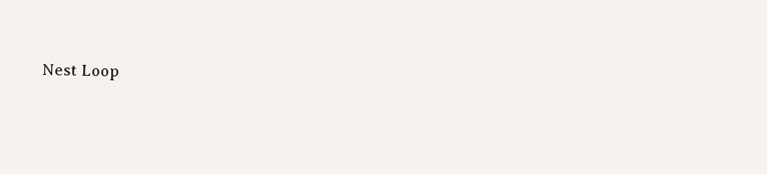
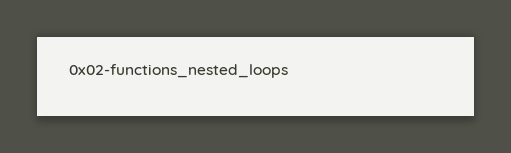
[42,63,121,81] Nest Loop -> [69,64,288,78] 0x02-functions_nested_loops

